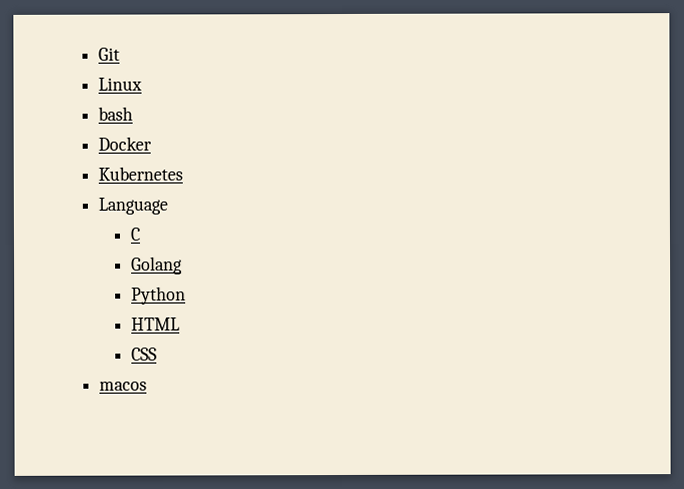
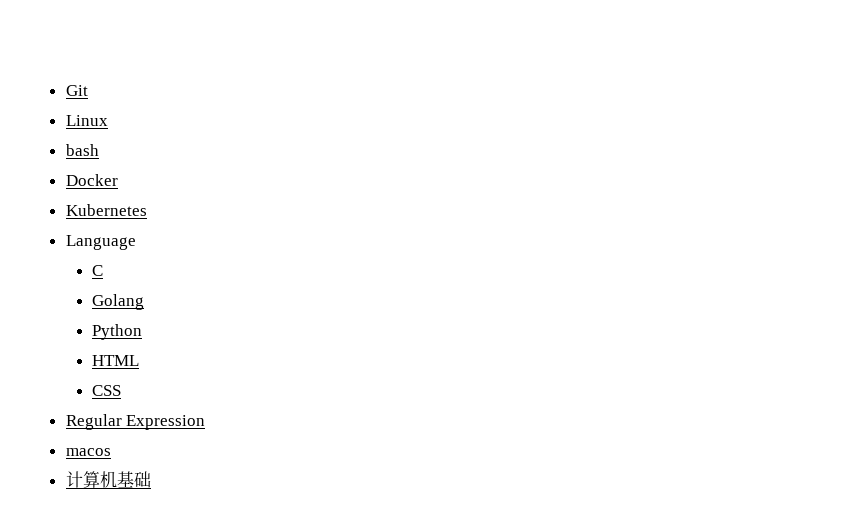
(157, 354) none -> [65,414,206,430] // Regular Expression
(148, 386) none -> [65,471,151,488] // 计算机基础

